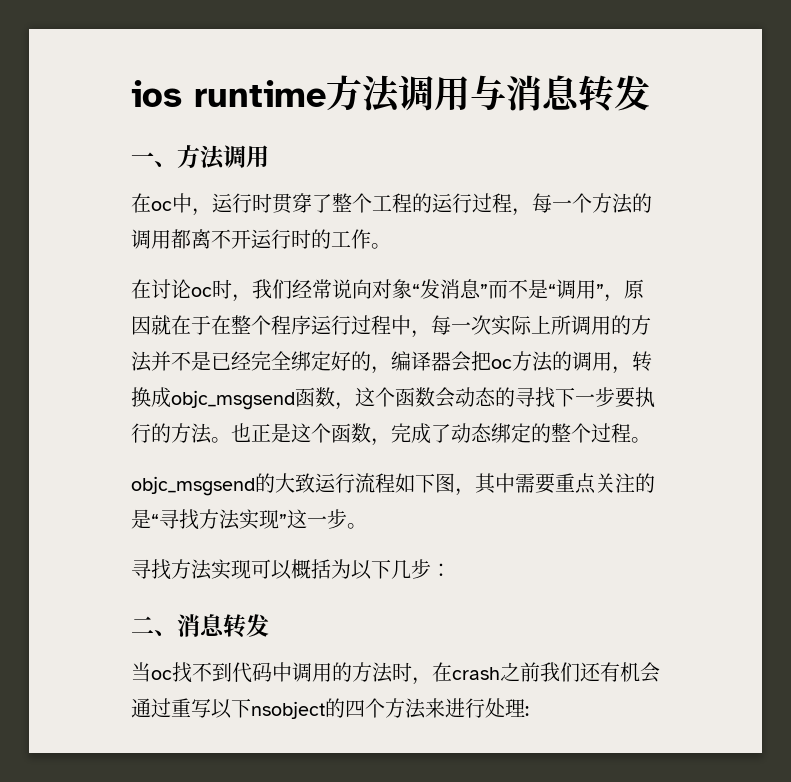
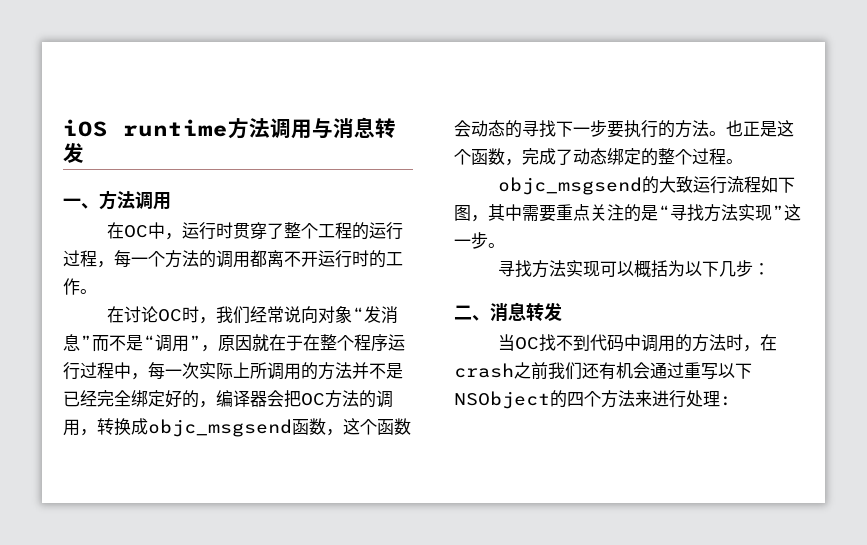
[131,80,182,107] ios -> [63,119,108,137] iOS
[151,201,172,211] oc -> [123,225,148,238] OC
[191,287,212,297] oc -> [157,309,182,322] OC
[491,359,512,369] oc -> [301,393,325,406] OC
[151,670,172,680] oc -> [514,337,539,350] OC
[251,701,325,719] nsobject -> [454,391,550,409] NSObject

